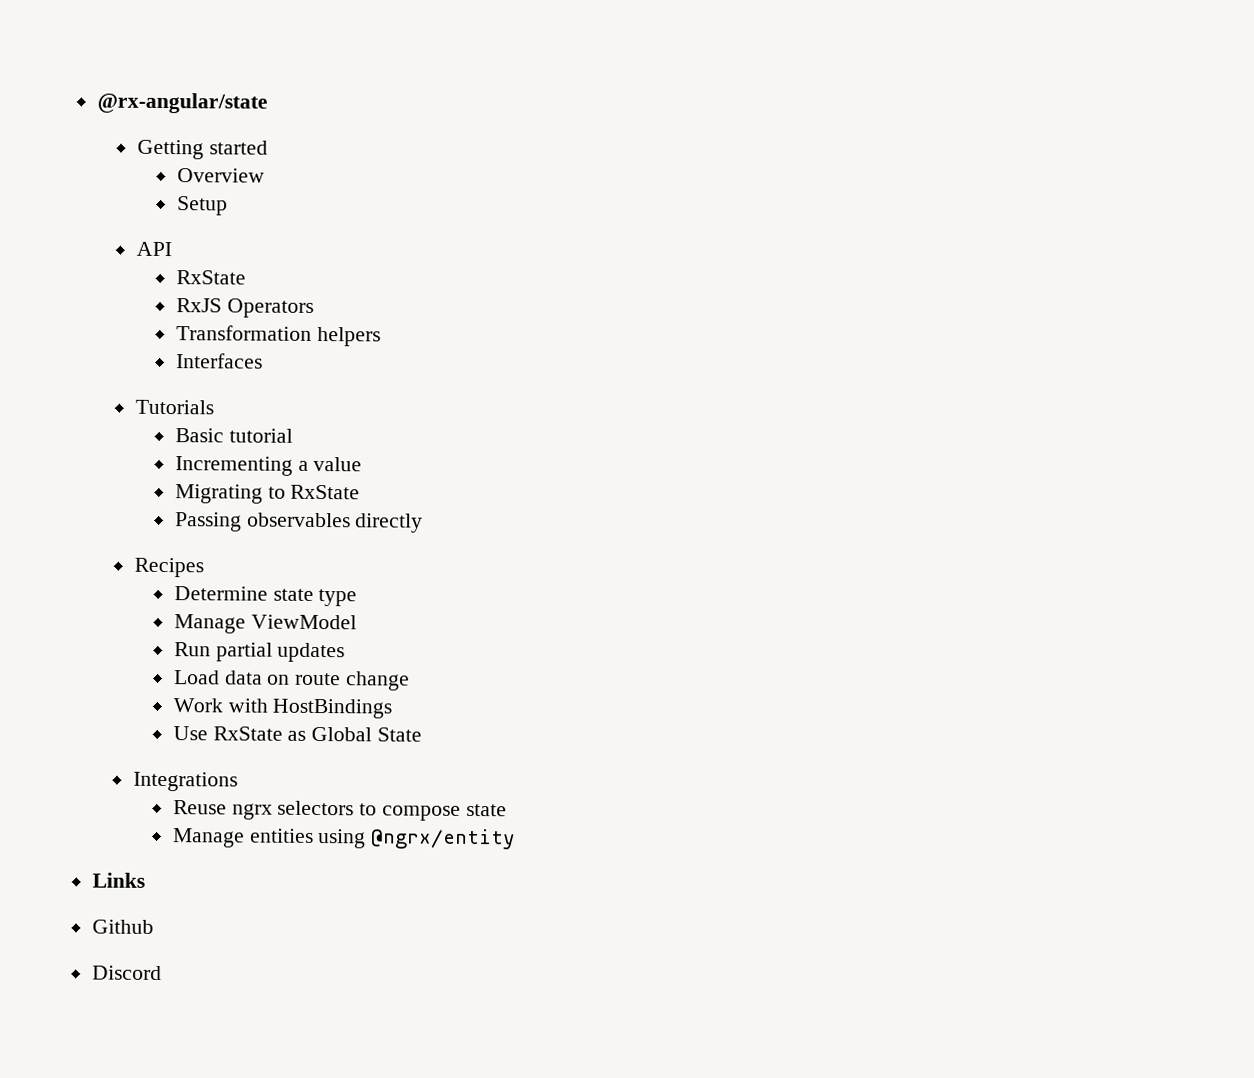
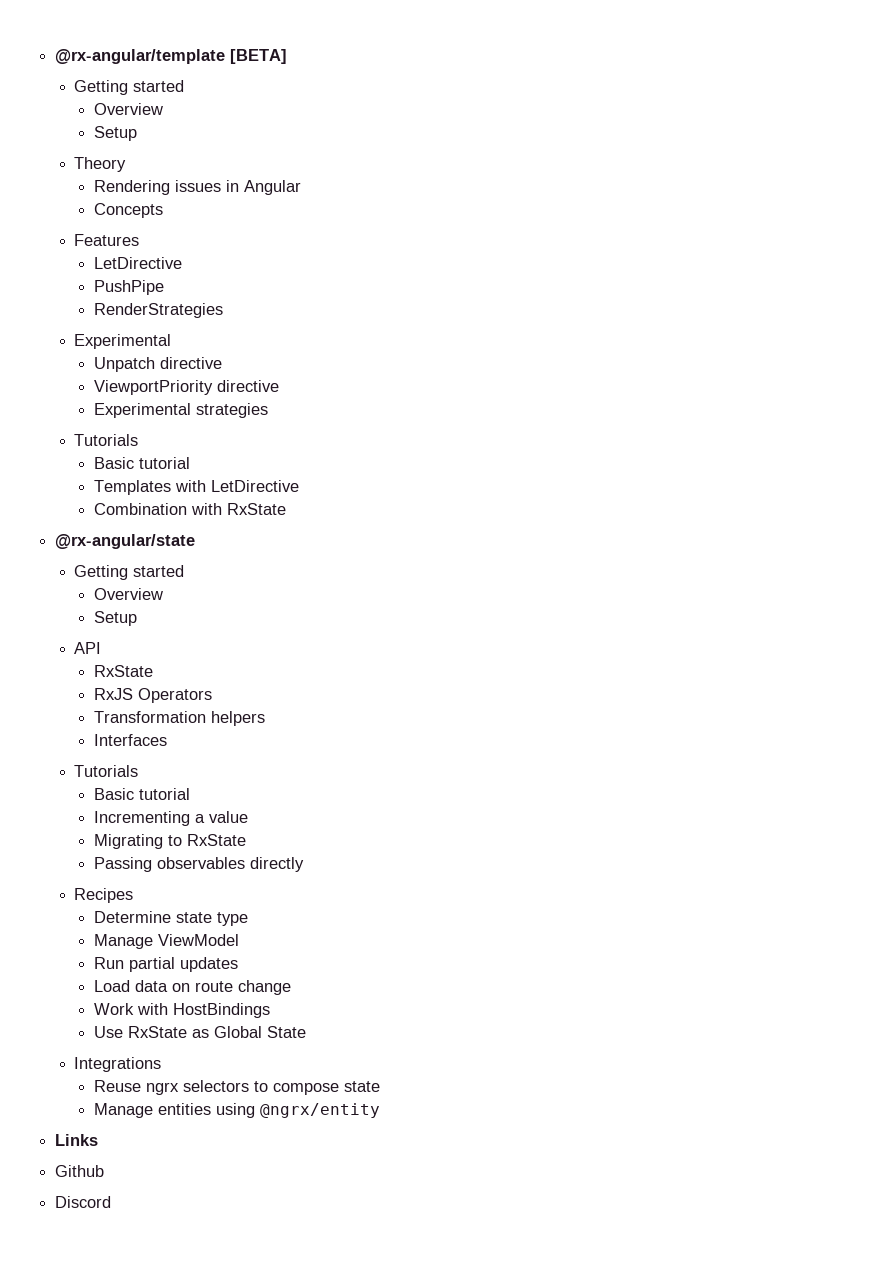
(96, 103) none -> [55,49,288,64] [74,80,185,95] [93,103,163,115] [93,126,137,141] [74,157,127,172] [93,180,301,195] [93,203,163,218] [74,234,140,246] [93,257,182,269] [93,280,164,295] [93,303,223,318] [74,334,172,349] [93,357,222,372] [93,380,279,395] [93,403,268,418] [74,434,139,446] [93,457,190,469] [93,480,299,495] [93,503,286,515] @rx-angular/template [BETA] // Getting started // Overview // Setup // Theory // Rendering issues in Angular // Concepts // Features // LetDirective // PushPipe // RenderStrategies // Experimental // Unpatch directive // ViewportPriority directive // Experimental strategies // Tutorials // Basic tutorial // Templates with LetDirective // Combination with RxState //

